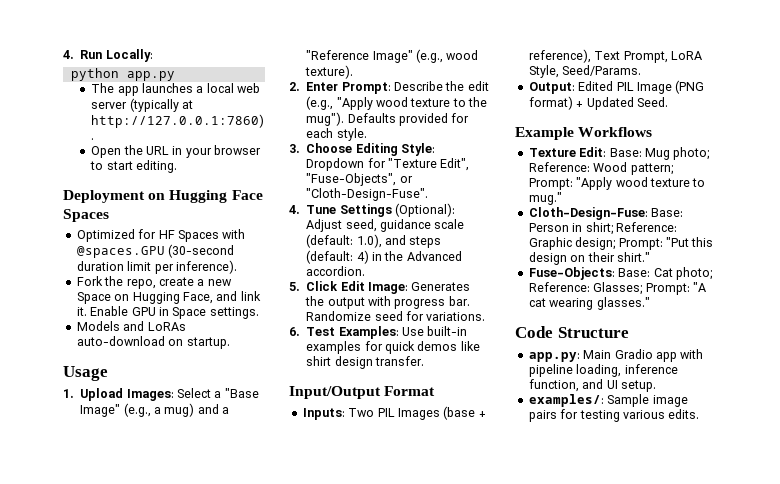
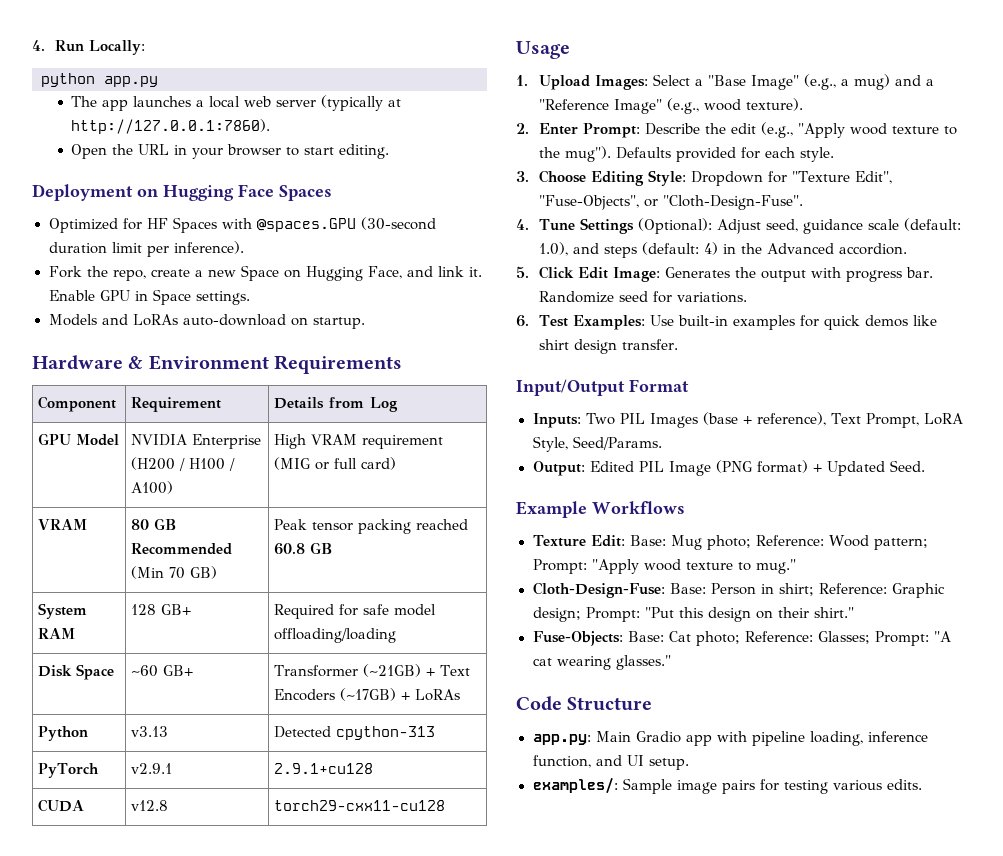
(230, 343) none -> [32,355,403,374] [38,396,117,412] [131,397,222,412] [274,397,399,412] [38,433,120,446] [131,434,262,449] [131,457,236,471] [131,481,174,494] [274,434,444,449] [274,457,397,470] [38,519,88,530] [131,518,177,530] [131,543,233,555] [131,566,218,579] [274,519,469,534] [274,542,333,555] [38,603,88,619] [38,628,76,639] [131,604,192,615] [274,604,437,619] [274,628,397,643] [38,664,115,680] [131,665,194,677] [274,664,471,677] [274,688,461,701] [38,726,89,741] [131,726,169,737] [274,726,436,740] [38,763,100,778] [131,763,173,774] [274,763,374,774] [38,799,85,812] [131,800,169,811] [274,800,446,811] // Hardware & Environment Requirements // Component | Requirement | Details from Log // GPU Model | NVIDIA Enterprise (H200 / H100 / A100) | High VRAM requirement (MIG or full card) // VRAM | 80 GB Recommended (Min 70 GB) | Peak tensor packing reached 60.8 GB // System RAM | 128 GB+ | Required for safe model offloading/loading // Disk Space | ~60 GB+ | Transformer (~21GB) + Text Encoders (~17GB) + LoRAs // Python | v3.13 | Detected cpython-313 // PyTorch | v2.9.1 | 2.9.1+cu128 // CUDA | v12.8 | torch29-cxx11-cu128

